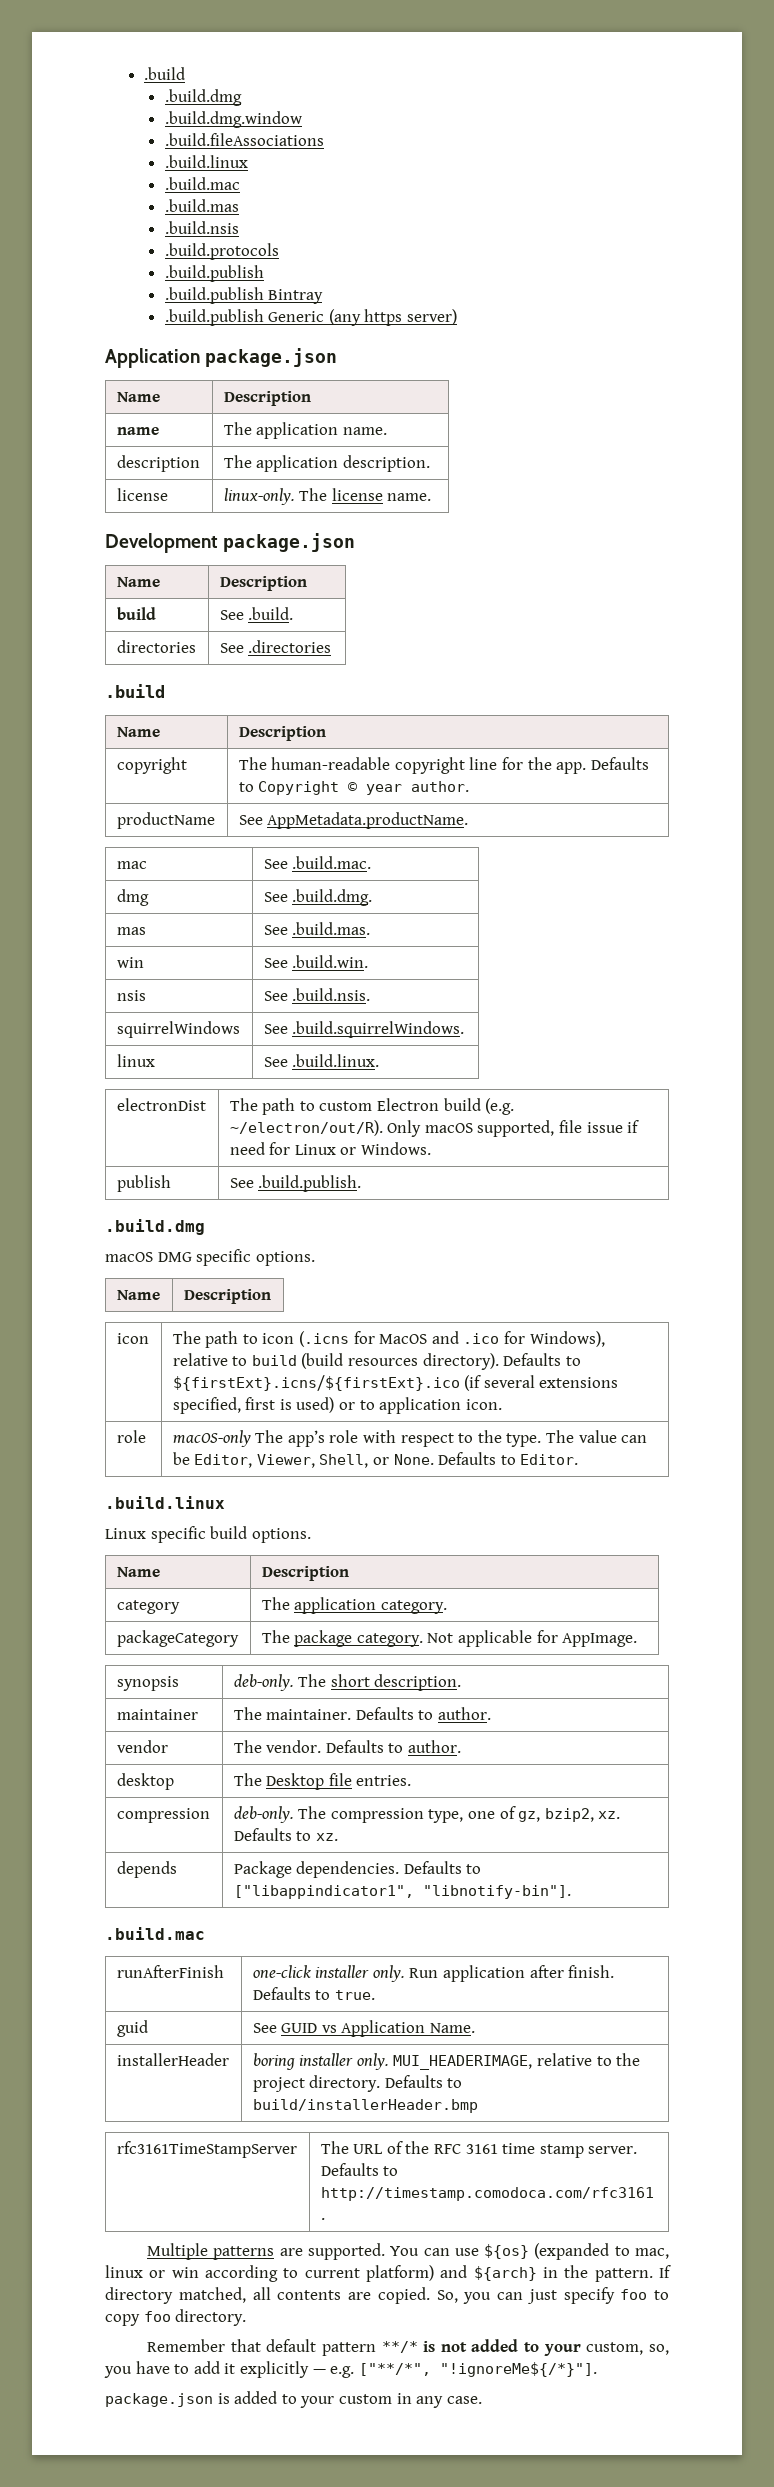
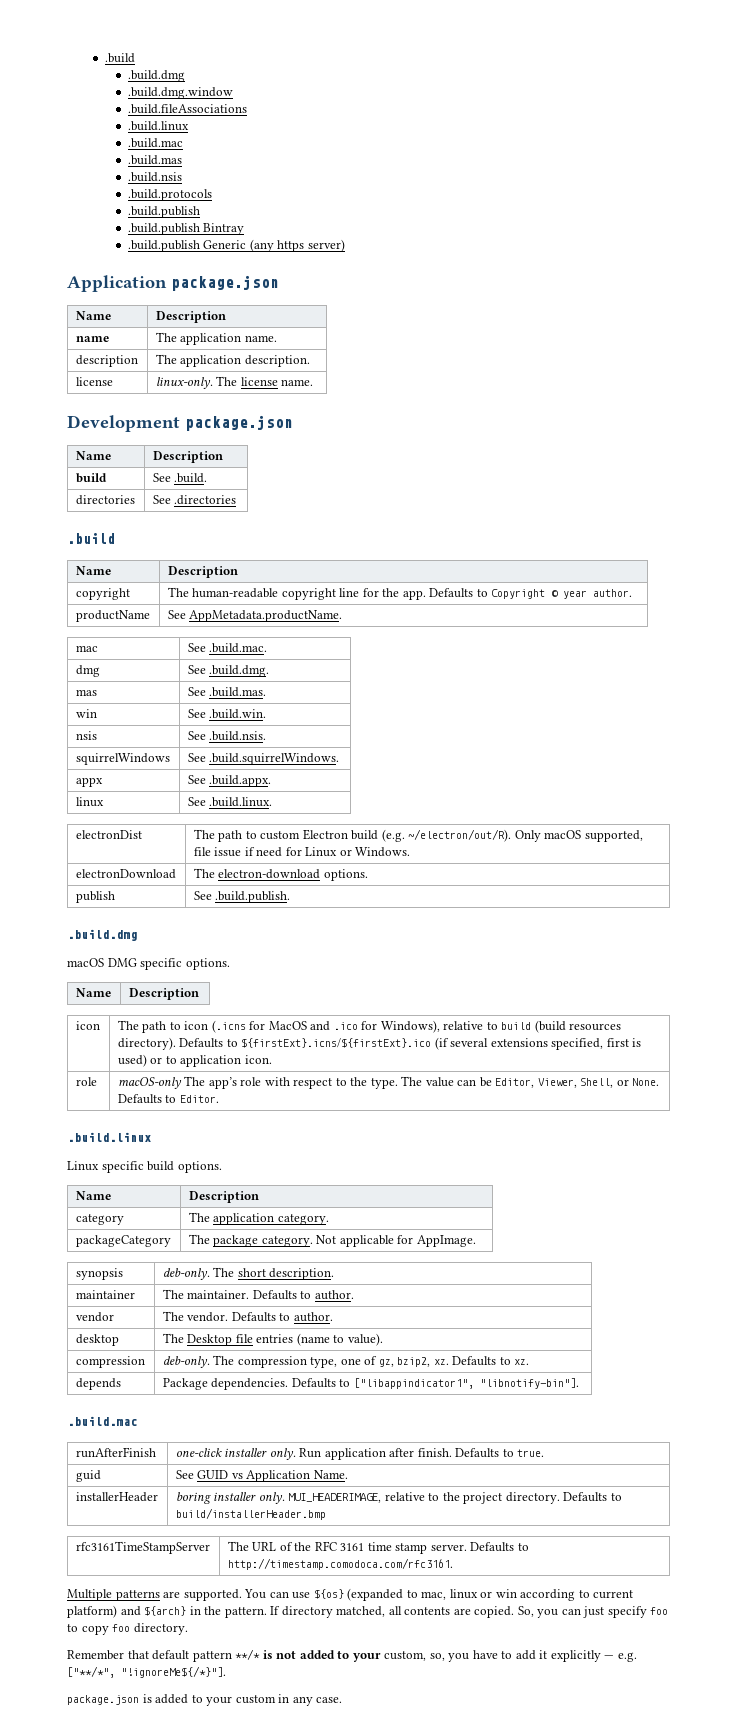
(465, 1029) none -> [75,777,103,787] [187,775,272,787] // appx | See .build.appx.
(432, 1148) none -> [75,869,176,879] [193,868,368,881] // electronDownload | The electron-download options.
[356,1775,412,1786] entries. -> [256,1333,383,1346] entries (name to value).

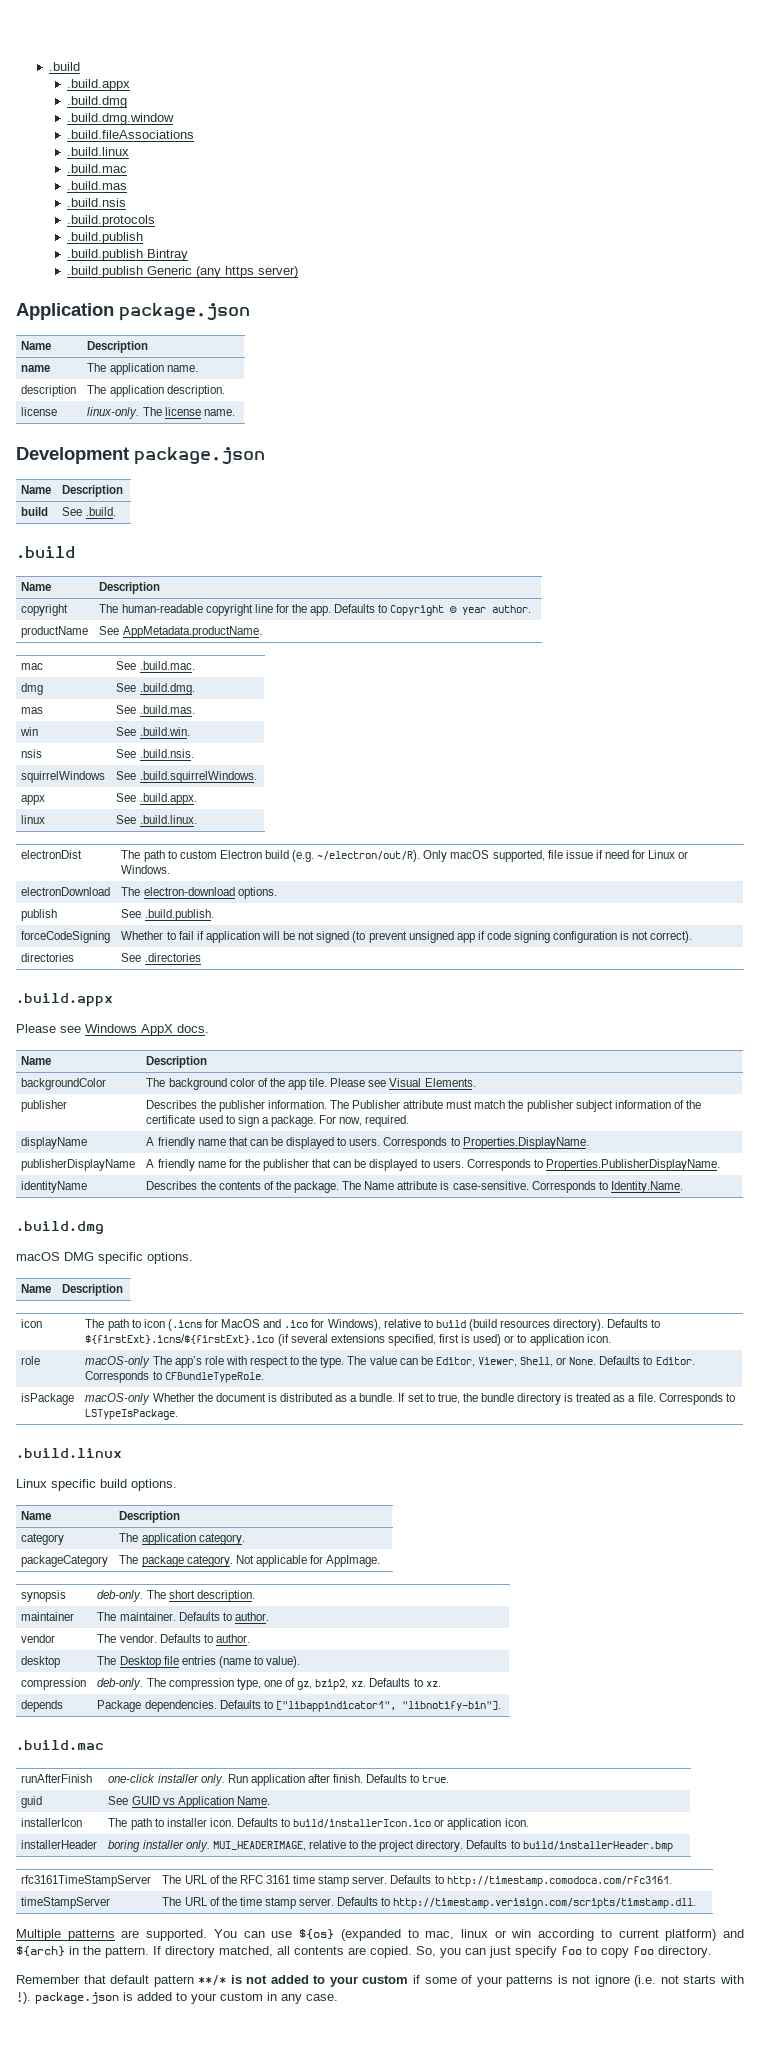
[104,53,135,63] .build -> [48,62,80,71] [67,79,131,91] .build // .build.appx
[75,495,135,505] [152,495,237,505] // directories | See .directories -> (116, 511) none
(291, 897) none -> [21,931,111,943] [121,931,693,943] [21,953,75,962] [121,953,201,962] [16,993,113,1007] [16,1024,209,1036] [21,1056,52,1065] [146,1056,208,1068] [21,1078,107,1090] [146,1078,476,1090] [21,1100,68,1112] [146,1100,701,1112] [146,1115,410,1127] [21,1137,88,1149] [146,1137,589,1149] [21,1159,136,1171] [146,1159,720,1171] [21,1181,88,1193] [146,1181,683,1193] // forceCodeSigning | Whether to fail if application will be not signed (to prevent unsigned app if code signing configuration is not correct). // directories | See .directories // .build.appx // Please see Windows AppX docs. // Name | Description // backgroundColor | The background color of the app tile. Please see Visual Elements. // publisher | Describes the publisher information. The Publisher attribute must match the publisher subject information of the certificate used to sign a package. For now, required. // displayName | A friendly name that can be displayed to users. Corresponds to Properties.DisplayName. // publisherDisplayName | A friendly name for the publisher that can be displayed to users. Corresponds to Properties.PublisherDisplayName. // identityName | Describes the contents of the package. The Name attribute is case-sensitive. Corresponds to Identity.Name.
(219, 1099) none -> [85,1371,264,1383] [21,1393,75,1405] [85,1393,735,1405] [85,1409,179,1420] Corresponds to CFBundleTypeRole. // isPackage | macOS-only Whether the document is distributed as a bundle. If set to true, the bundle directory is treated as a file. Corresponds to LSTypeIsPackage.
(348, 1474) none -> [21,1818,83,1827] [108,1818,529,1830] // installerIcon | The path to installer icon. Defaults to build/installerIcon.ico or application icon.
(453, 1564) none -> [21,1897,111,1909] [162,1897,697,1909] // timeStampServer | The URL of the time stamp server. Defaults to http://timestamp.verisign.com/scripts/timstamp.dll.
[384,1650,637,1662] [67,1666,226,1678] custom, so, you have to add it explicitly — e.g. ["**/*", "!ignoreMe${/*}"]. // -> [362,1975,744,1987] [16,1992,31,2004] custom if some of your patterns is not ignore (i.e. not starts with !).

